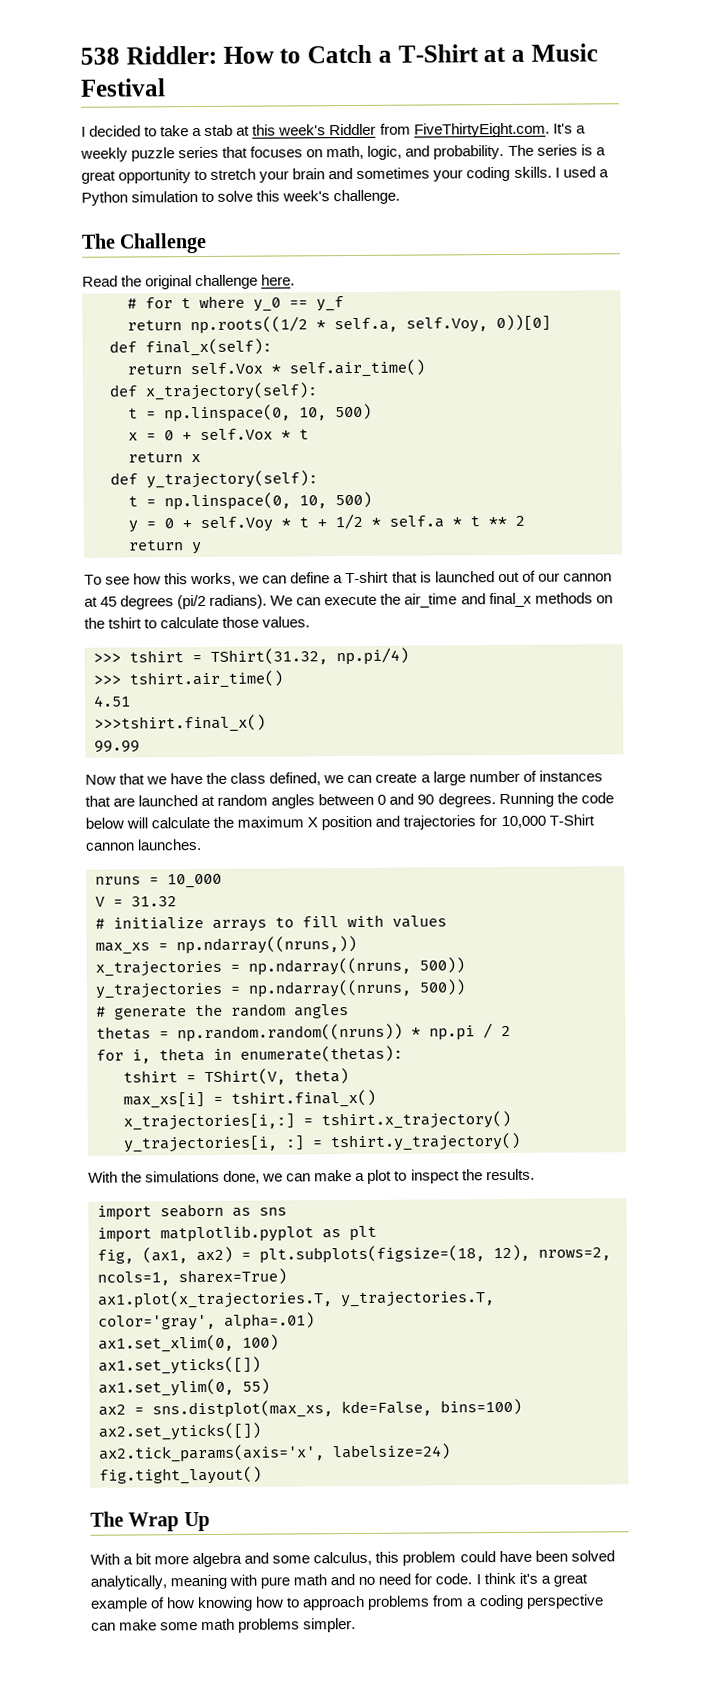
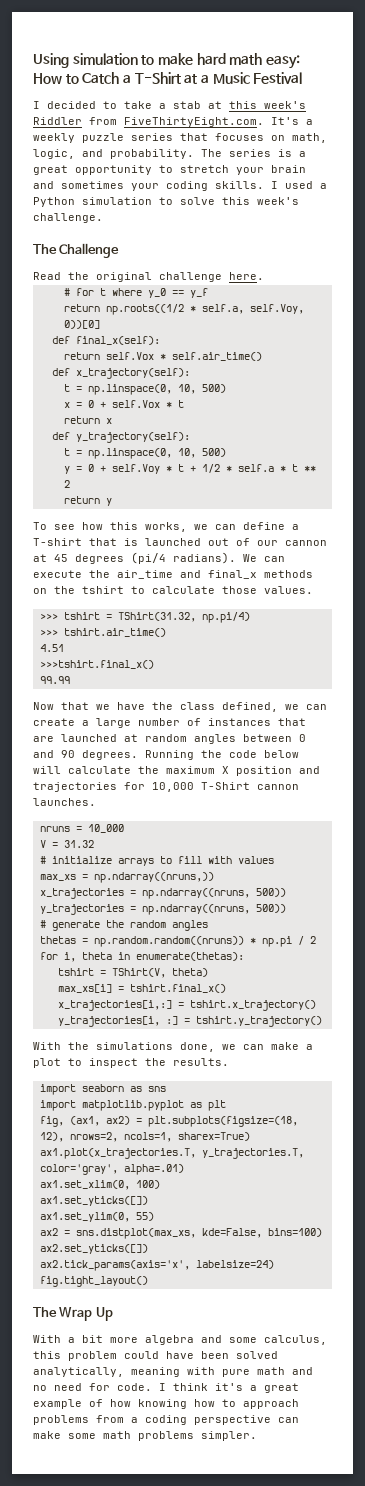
[80,45,217,65] 538 Riddler: -> [33,53,300,69] Using simulation to make hard math easy:
[177,594,207,610] (pi/2 -> [131,552,166,564] (pi/4

